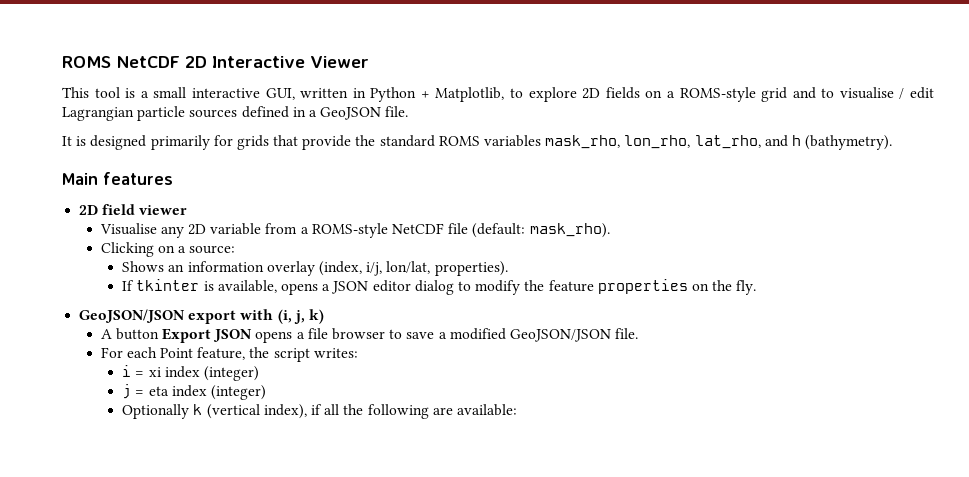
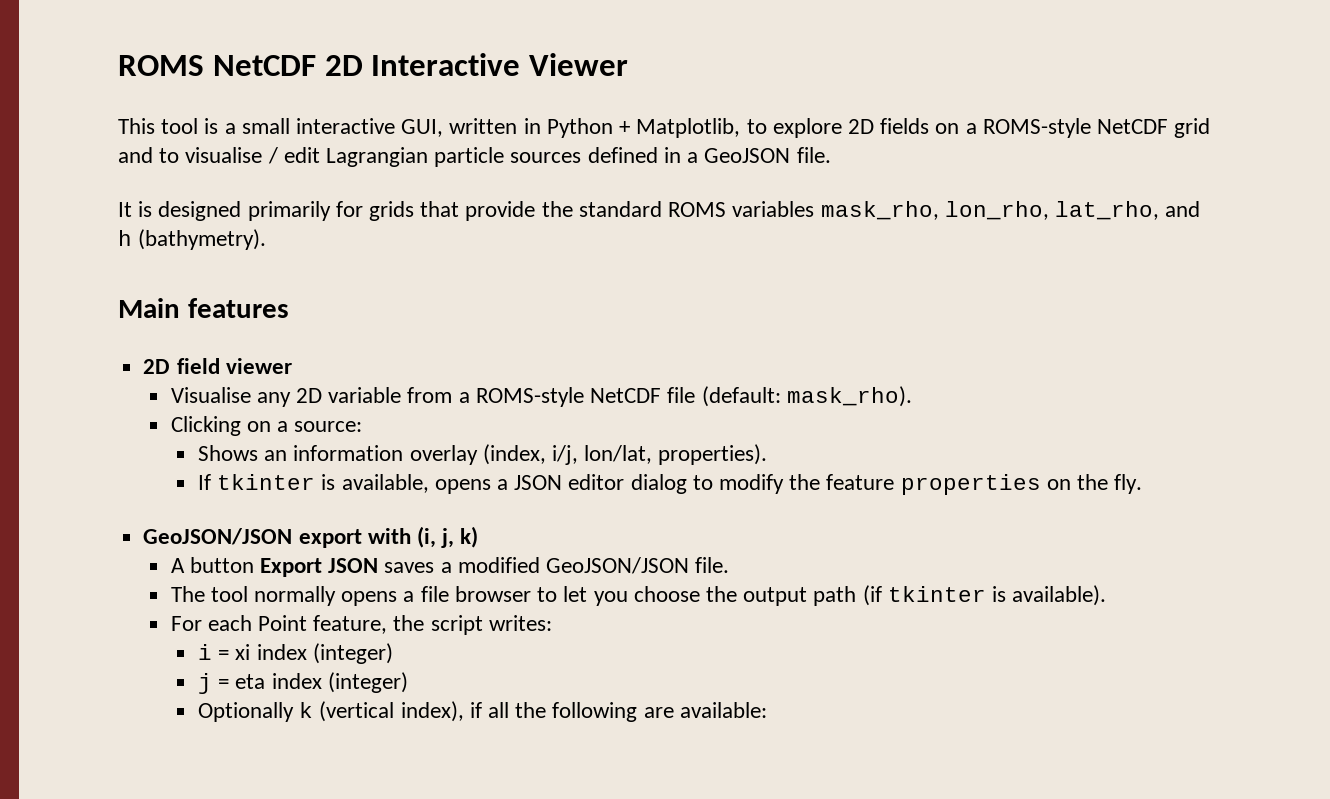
(756, 94) none -> [1096,119,1168,134] NetCDF
(253, 335) none -> [384,557,730,574] [170,586,337,606] saves a modified GeoJSON/JSON file. // The tool normally
[406,328,639,342] save a modified GeoJSON/JSON file. -> [563,585,1107,606] let you choose the output path (if tkinter is available).

